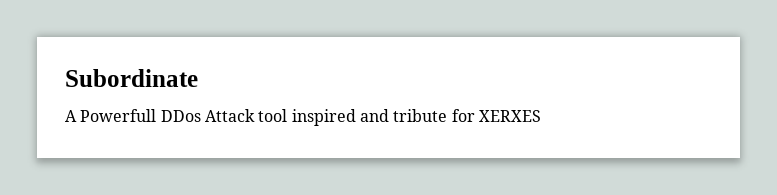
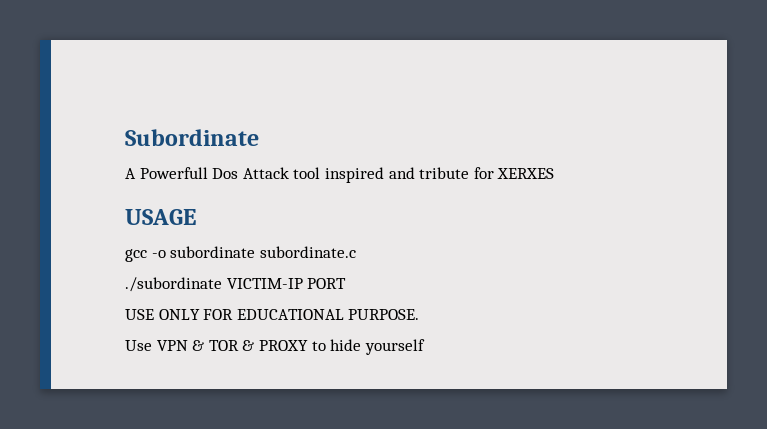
[160,110,201,122] DDos -> [212,168,239,179] Dos
(541, 116) none -> [125,209,196,225] [125,246,356,262] [125,277,347,292] [125,309,420,320] [125,339,425,355] // USAGE // gcc -o subordinate subordinate.c // ./subordinate VICTIM-IP PORT // USE ONLY FOR EDUCATIONAL PURPOSE. // Use VPN & TOR & PROXY to hide yourself

